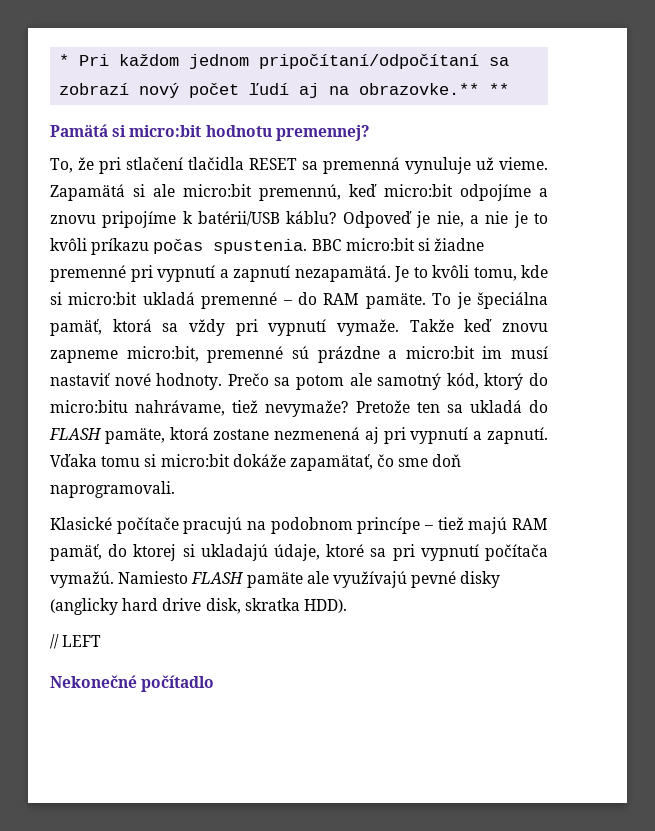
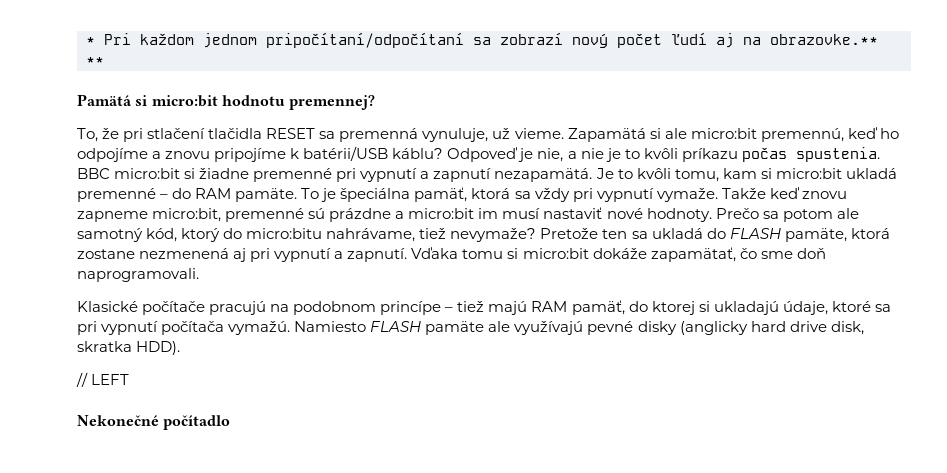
[405,157,471,174] vynuluje -> [422,128,489,142] vynuluje,
[384,184,453,197] micro:bit -> [879,128,899,139] ho
[521,265,548,278] kde -> [722,168,757,179] kam

